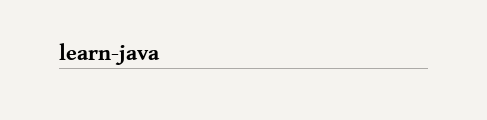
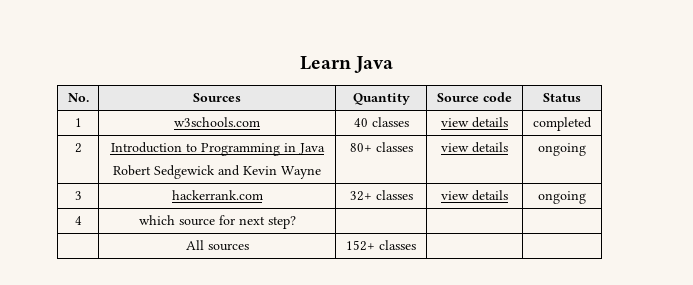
[59,43,160,65] learn-java -> [299,56,394,73] [67,93,89,102] [193,93,241,102] [352,93,410,105] [437,92,512,102] [543,93,581,102] [74,118,82,127] [174,117,260,127] [353,117,409,127] [441,117,508,128] [533,117,592,131] [74,143,82,153] [110,142,325,156] [113,165,321,179] [349,142,413,152] [441,142,508,153] [538,143,586,156] [74,191,82,200] [171,190,263,200] [349,190,413,201] [441,190,508,201] [538,191,586,204] [74,216,82,225] [138,215,296,229] [185,240,249,251] [346,240,416,251] Learn Java // No. | Sources | Quantity | Source code | Status // 1 | w3schools.com | 40 classes | view details | completed // 2 | Introduction to Programming in Java // Robert Sedgewick and Kevin Wayne | 80+ classes | view details | ongoing // 3 | hackerrank.com | 32+ classes | view details | ongoing // 4 | which source for next step? | | | // | All sources | 152+ classes | |

